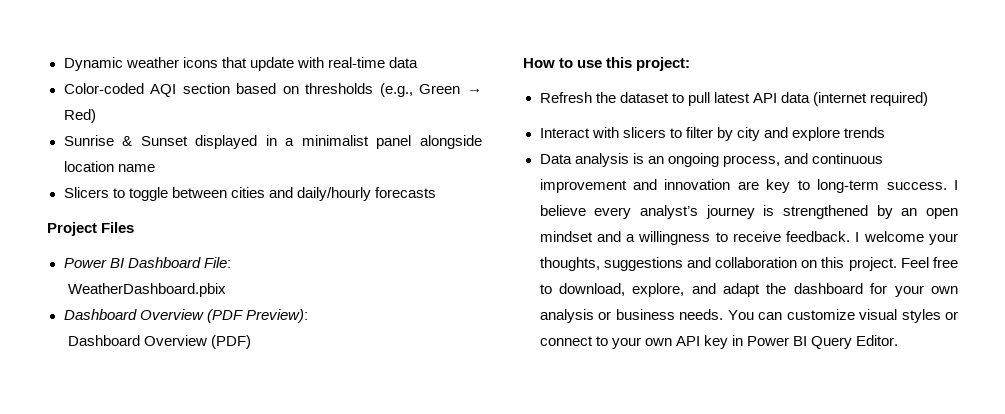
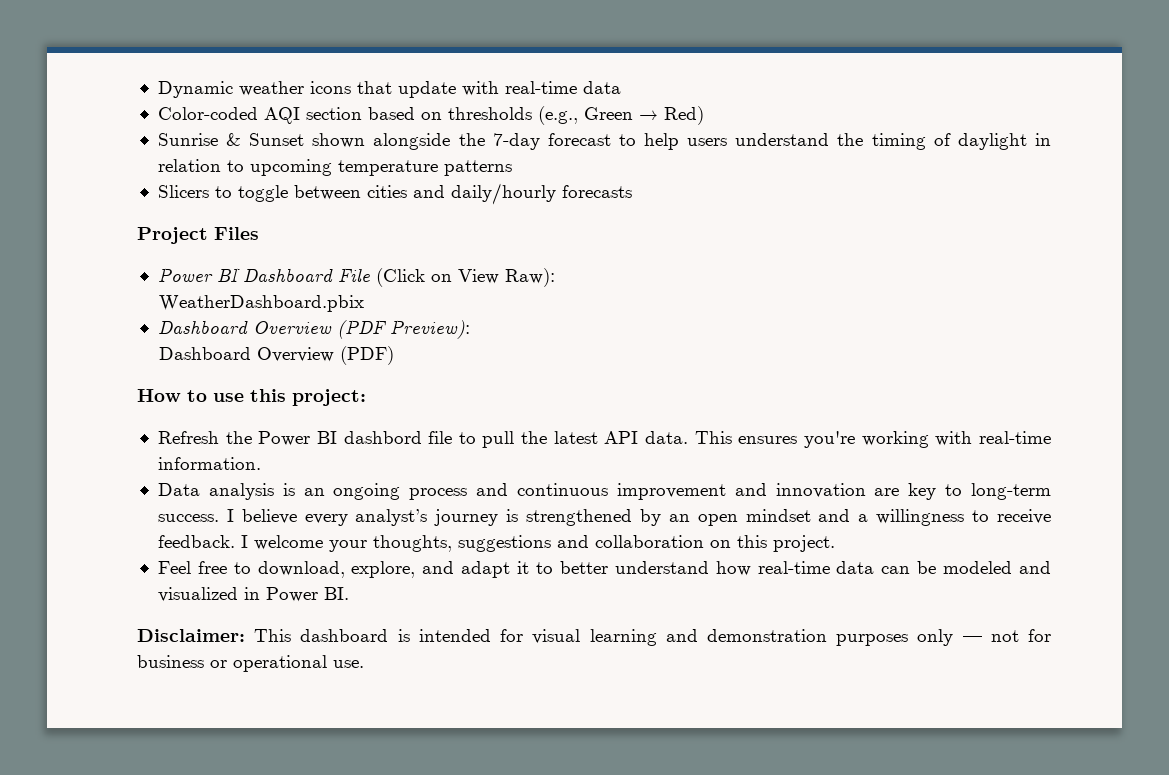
[195,135,482,149] [63,161,155,172] displayed in a minimalist panel alongside location name -> [312,133,1052,150] [157,159,512,176] shown alongside the 7-day forecast to help users understand the timing of daylight in relation to upcoming temperature patterns
[203,257,231,268] File: -> [337,268,555,287] File (Click on View Raw):
[619,92,669,103] dataset -> [258,431,453,446] Power BI dashbord file
(710, 99) none -> [521,431,548,444] the
[780,92,928,106] [539,127,885,141] data (internet required) // Interact with slicers to filter by city and explore trends -> [645,431,1051,448] [157,457,261,470] data. This ensures you're working with real-time information.
[722,155,780,167] process, -> [409,488,468,500] process
(897, 264) none -> (835, 543) //
[766,283,959,297] [539,309,958,323] [539,335,898,349] the dashboard for your own analysis or business needs. You can customize visual styles or connect to your own API key in Power BI Query Editor. -> [517,561,1051,576] [157,587,349,602] [137,629,1051,646] [137,655,364,672] it to better understand how real-time data can be modeled and visualized in Power BI. // Disclaimer: This dashboard is intended for visual learning and demonstration purposes only — not for business or operational use.

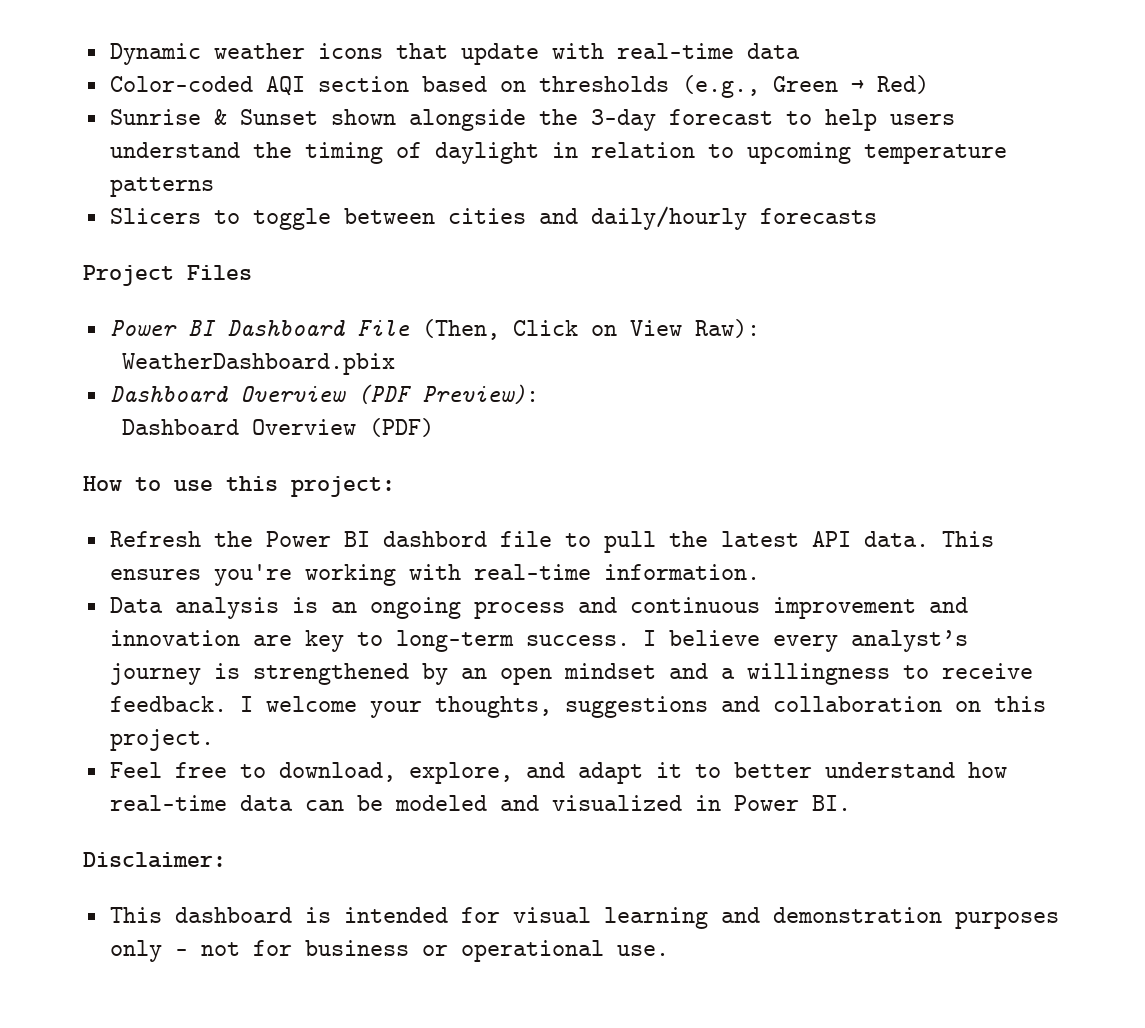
[492,133,540,150] 7-day -> [590,109,656,131] 3-day
[375,268,425,287] (Click -> [421,319,578,340] (Then, Click
(245, 635) none -> (226, 860) //

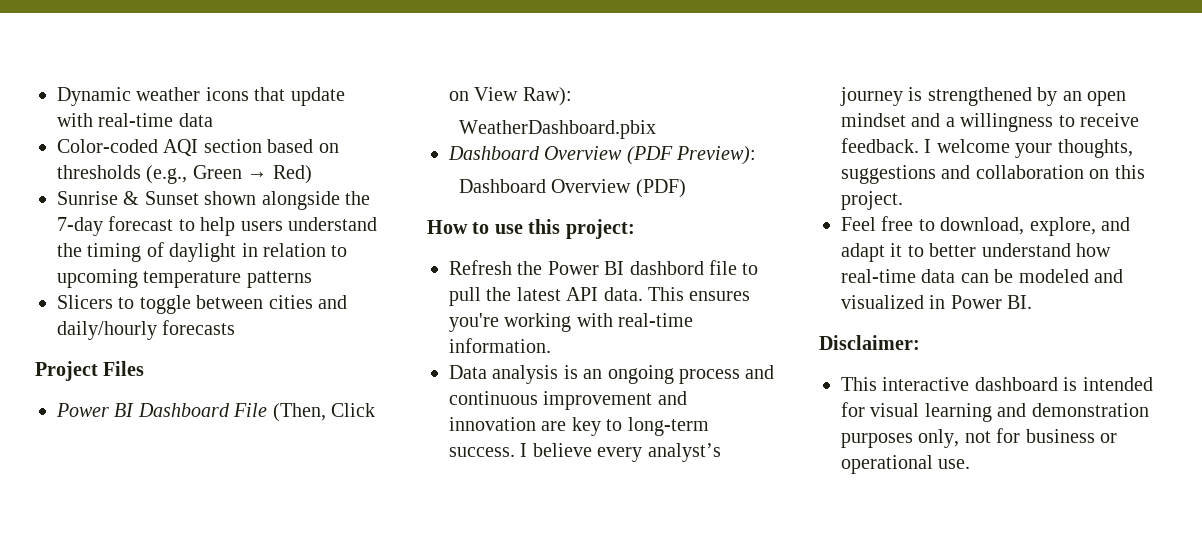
[590,109,656,131] 3-day -> [57,217,103,236] 7-day
(162, 915) none -> [882,377,970,391] interactive
[109,940,188,962] only — -> [918,429,960,448] only,

